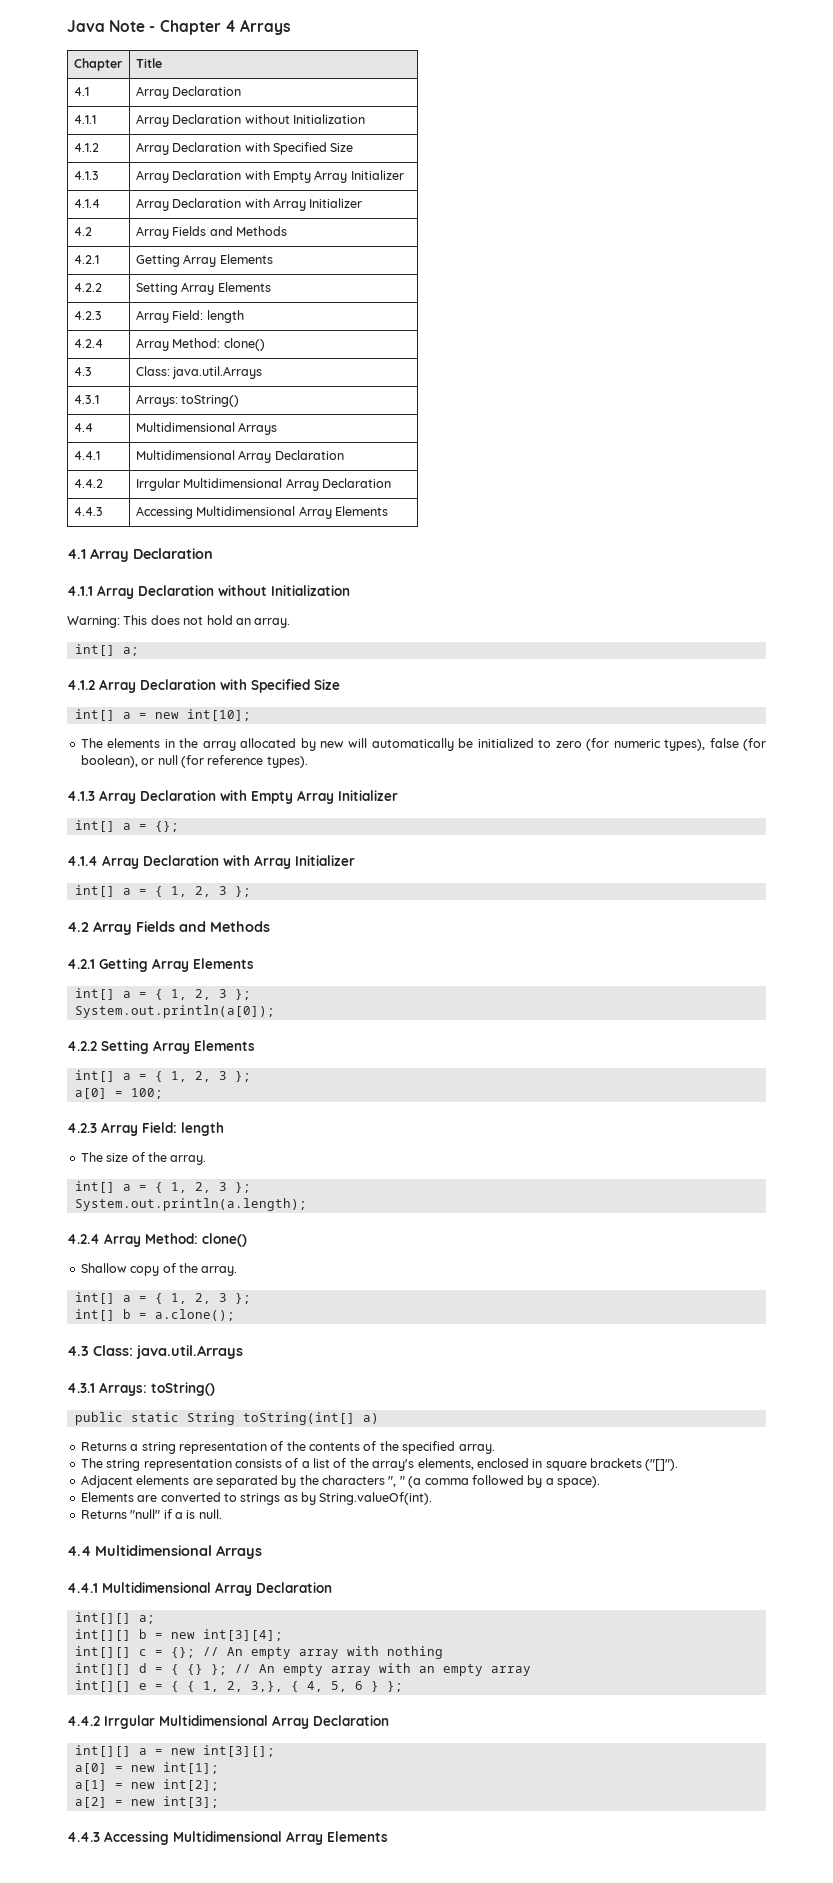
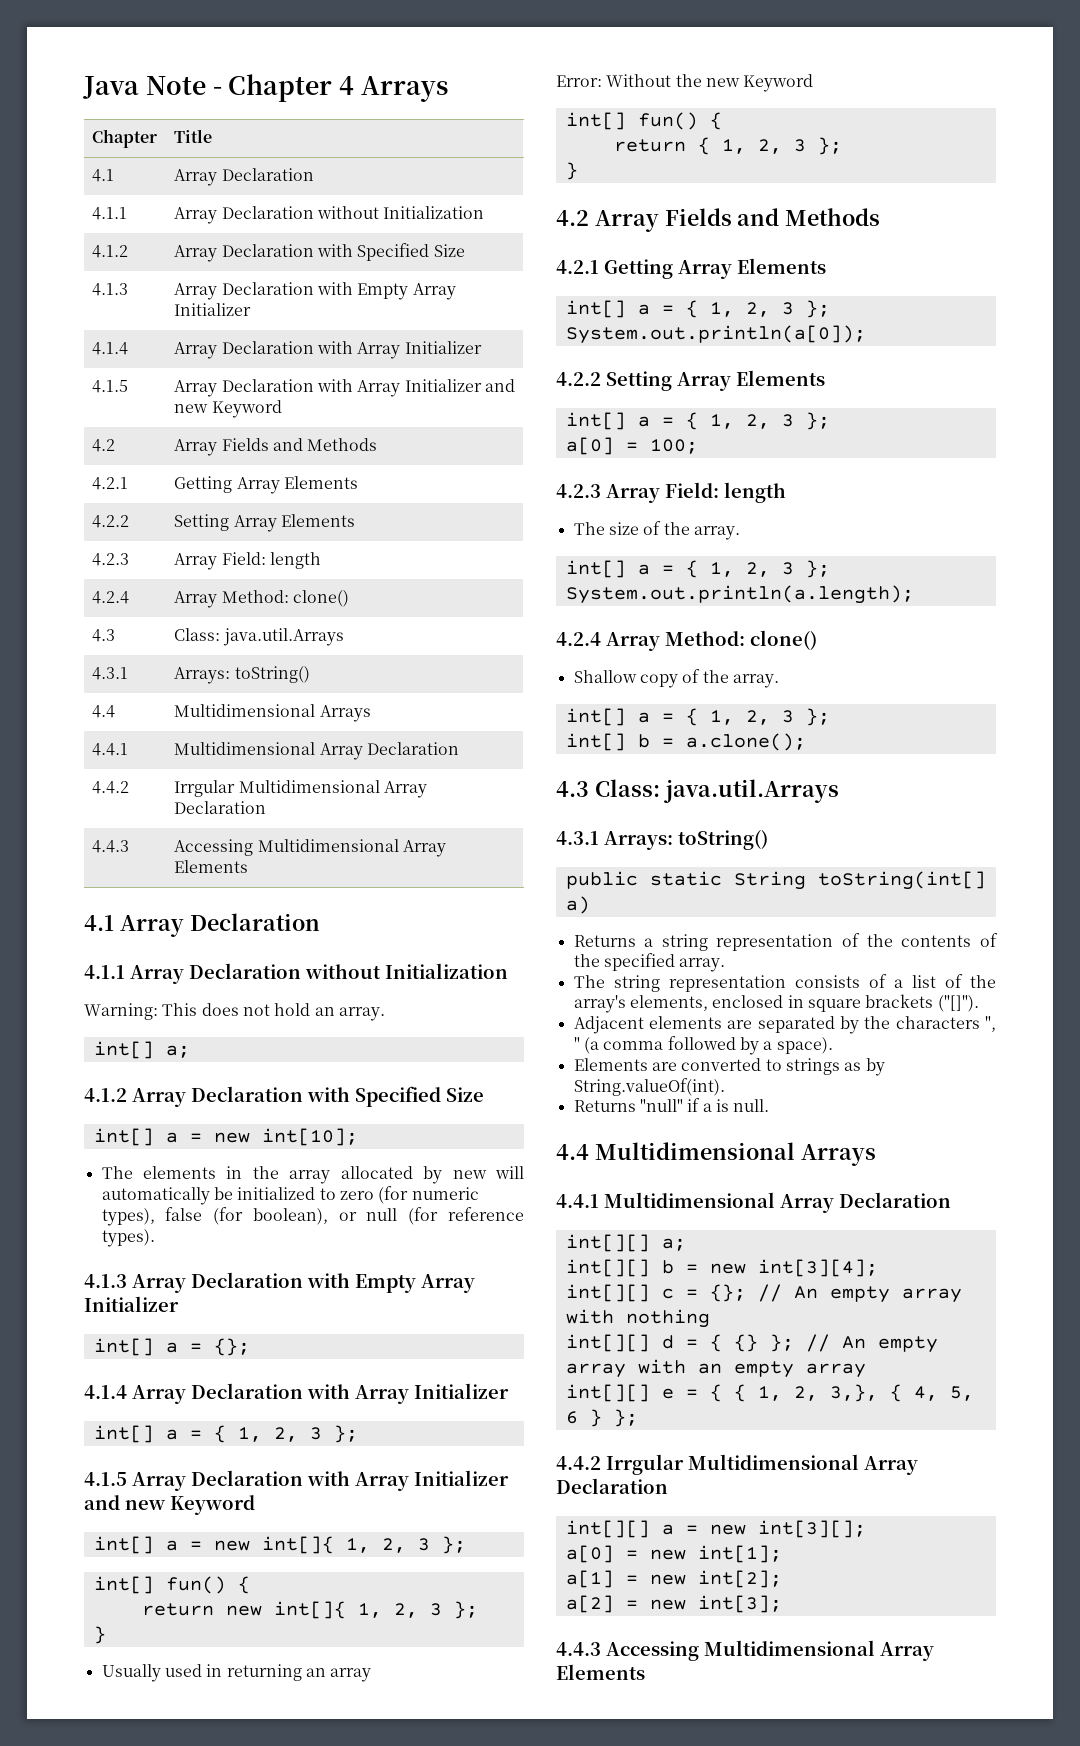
(363, 203) none -> [92,380,129,393] [174,379,515,397] [174,400,282,418] // 4.1.5 | Array Declaration with Array Initializer and new Keyword
(251, 891) none -> [84,1470,509,1491] [84,1495,255,1515] [93,1536,466,1554] [93,1576,250,1594] [141,1601,478,1619] [93,1626,106,1644] [101,1664,372,1682] [556,74,814,92] [565,112,722,130] [613,137,842,155] [565,162,578,180] // 4.1.5 Array Declaration with Array Initializer and new Keyword // int[] a = new int[]{ 1, 2, 3 }; // int[] fun() { // return new int[]{ 1, 2, 3 }; // } // Usually used in returning an array // Error: Without the new Keyword // int[] fun() { // return { 1, 2, 3 }; // }

